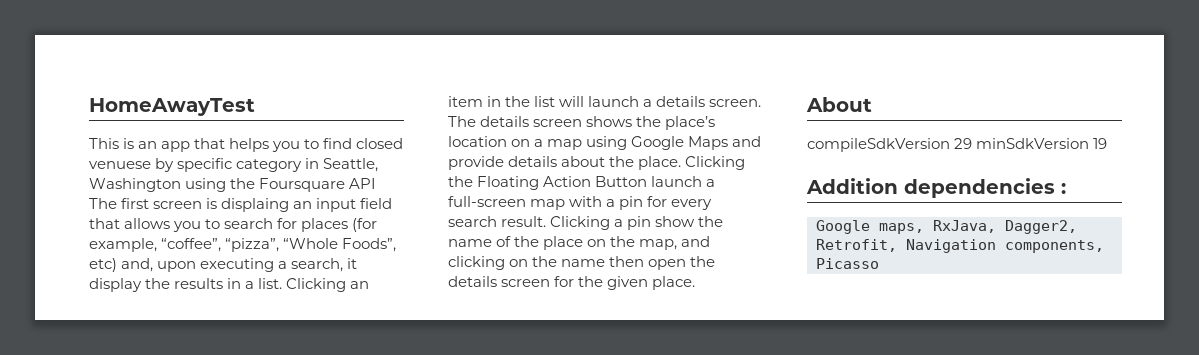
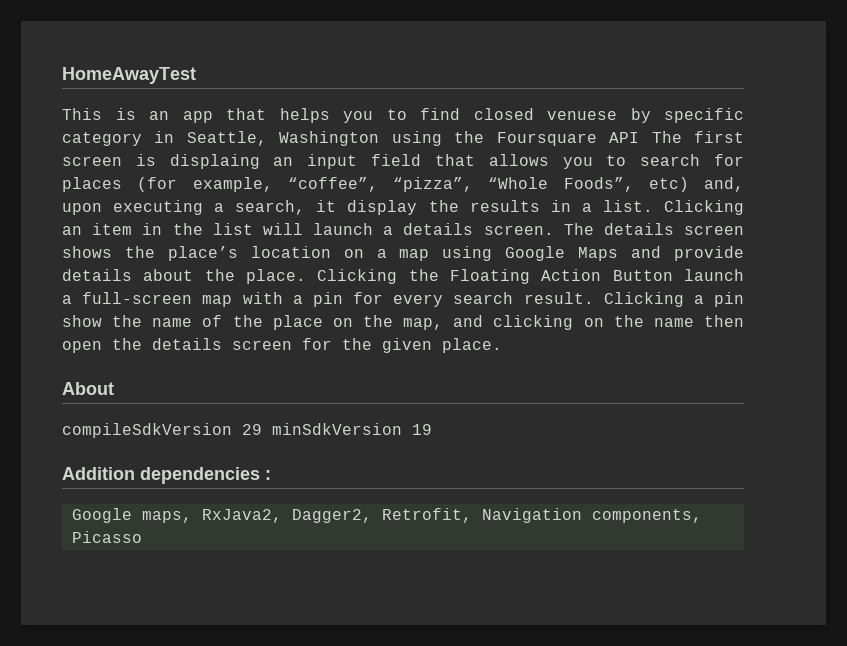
[933,220,996,233] RxJava, -> [201,509,282,523] RxJava2,

